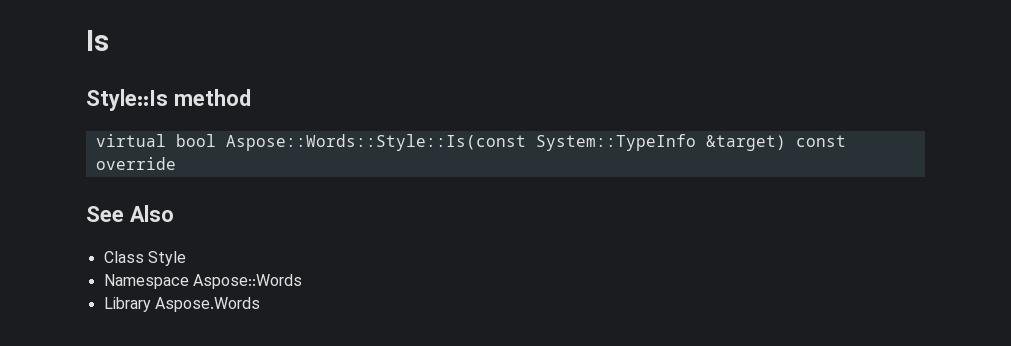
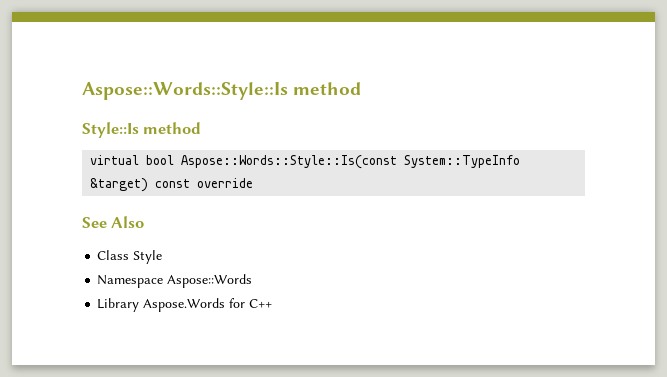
[86,30,109,51] Is -> [82,82,362,100] Aspose::Words::Style::Is method
(260, 304) none -> [229,298,273,308] for C++

